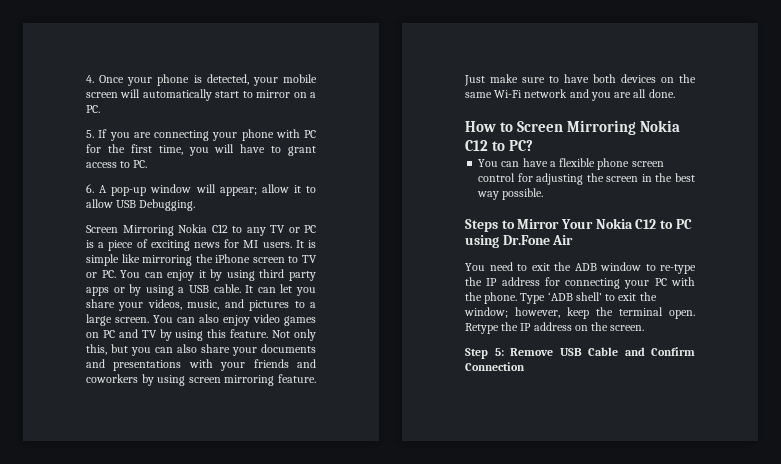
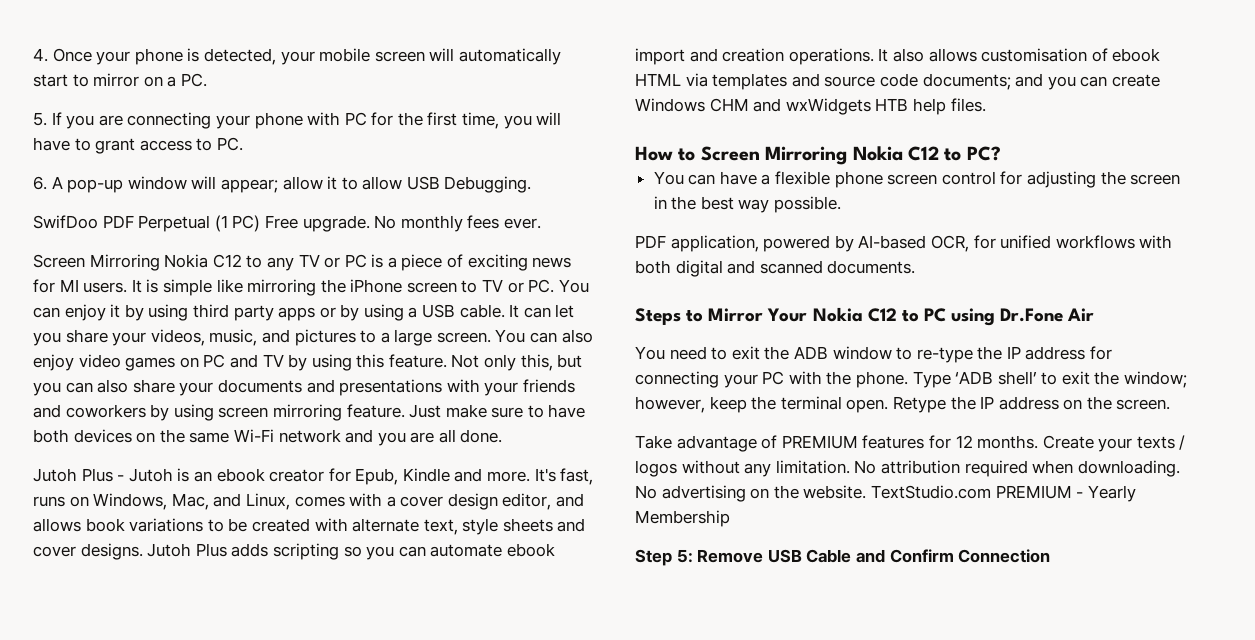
(196, 205) none -> [33,215,541,232] // SwifDoo PDF Perpetual (1 PC) Free upgrade. No monthly fees ever.
(675, 93) none -> [33,468,594,485] [33,493,585,510] [33,518,586,535] [33,543,555,560] [635,48,1161,65] [635,73,1160,90] [635,98,986,115] // Jutoh Plus - Jutoh is an ebook creator for Epub, Kindle and more. It's fast, runs on Windows, Mac, and Linux, comes with a cover design editor, and allows book variations to be created with alternate text, style sheets and cover designs. Jutoh Plus adds scripting so you can automate ebook import and creation operations. It also allows customisation of ebook HTML via templates and source code documents; and you can create Windows CHM and wxWidgets HTB help files.
(544, 194) none -> [635,235,1173,252] [635,260,916,277] // PDF application, powered by AI-based OCR, for unified workflows with both digital and scanned documents.
(645, 328) none -> [635,435,1186,452] [635,460,1180,477] [635,485,1136,502] [635,510,730,527] // Take advantage of PREMIUM features for 12 months. Create your texts / logos without any limitation. No attribution required when downloading. No advertising on the website. TextStudio.com PREMIUM - Yearly Membership

